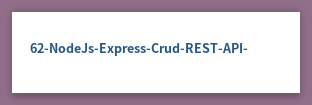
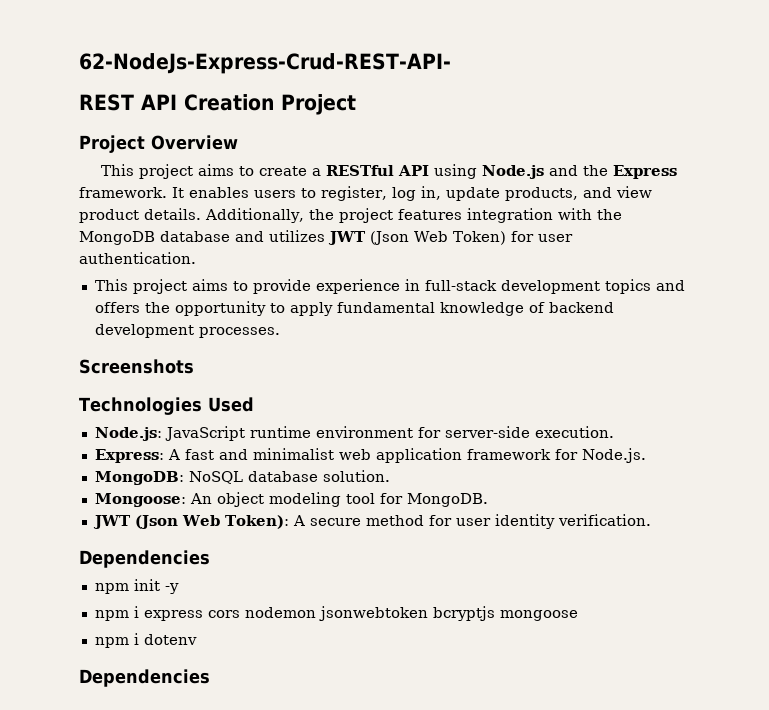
(248, 49) none -> [79,94,356,115] [79,135,238,153] [101,164,678,179] [79,186,652,201] [79,208,622,223] [79,230,573,245] [79,252,196,264] [94,279,685,294] [94,301,614,316] [94,324,280,338] [79,359,194,374] [79,397,254,415] [94,426,614,441] [94,448,646,463] [94,470,390,485] [94,492,488,507] [92,514,651,529] [79,550,210,568] [94,579,179,594] [94,606,578,621] [94,633,197,648] [79,669,210,687] // REST API Creation Project // Project Overview // This project aims to create a RESTful API using Node.js and the Express framework. It enables users to register, log in, update products, and view product details. Additionally, the project features integration with the MongoDB database and utilizes JWT (Json Web Token) for user authentication. // This project aims to provide experience in full-stack development topics and offers the opportunity to apply fundamental knowledge of backend development processes. // Screenshots // Technologies Used // Node.js: JavaScript runtime environment for server-side execution. // Express: A fast and minimalist web application framework for Node.js. // MongoDB: NoSQL database solution. // Mongoose: An object modeling tool for MongoDB. // JWT (Json Web Token): A secure method for user identity verification. // Dependencies // npm init -y // npm i express cors nodemon jsonwebtoken bcryptjs mongoose // npm i dotenv // Dependencies

